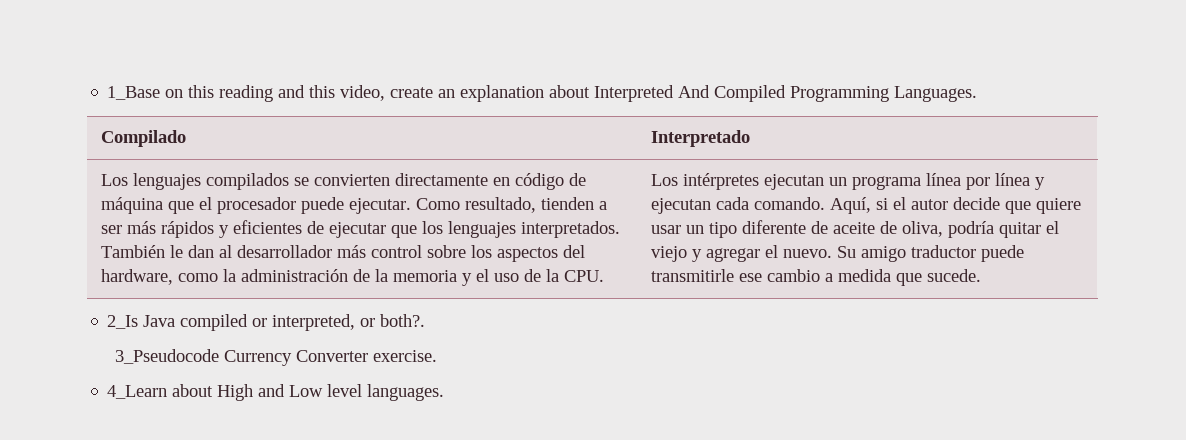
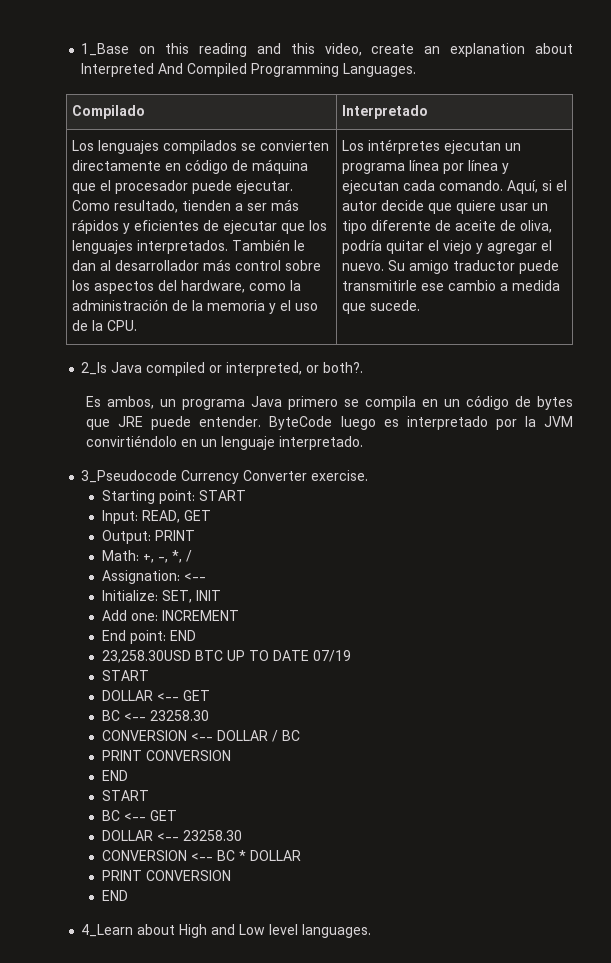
[115,349,438,366] 3_Pseudocode Currency Converter exercise. -> [86,395,574,410] [86,416,573,430] [86,435,364,450] [81,470,369,484] [101,490,246,504] [101,510,211,524] [101,530,195,544] [101,550,192,563] [101,570,206,584] [101,590,221,603] [101,610,239,621] [101,630,196,644] [101,650,351,663] [101,670,149,681] [101,690,210,701] [101,710,209,721] [101,730,300,742] [101,750,231,761] [101,770,128,781] [101,790,149,801] [101,810,177,821] [101,830,242,841] [101,850,301,861] [101,870,231,881] [101,890,128,901] Es ambos, un programa Java primero se compila en un código de bytes que JRE puede entender. ByteCode luego es interpretado por la JVM convirtiéndolo en un lenguaje interpretado. // 3_Pseudocode Currency Converter exercise. // Starting point: START // Input: READ, GET // Output: PRINT // Math: +, -, *, / // Assignation: <-- // Initialize: SET, INIT // Add one: INCREMENT // End point: END // 23,258.30USD BTC UP TO DATE 07/19 // START // DOLLAR <-- GET // BC <-- 23258.30 // CONVERSION <-- DOLLAR / BC // PRINT CONVERSION // END // START // BC <-- GET // DOLLAR <-- 23258.30 // CONVERSION <-- BC * DOLLAR // PRINT CONVERSION // END

